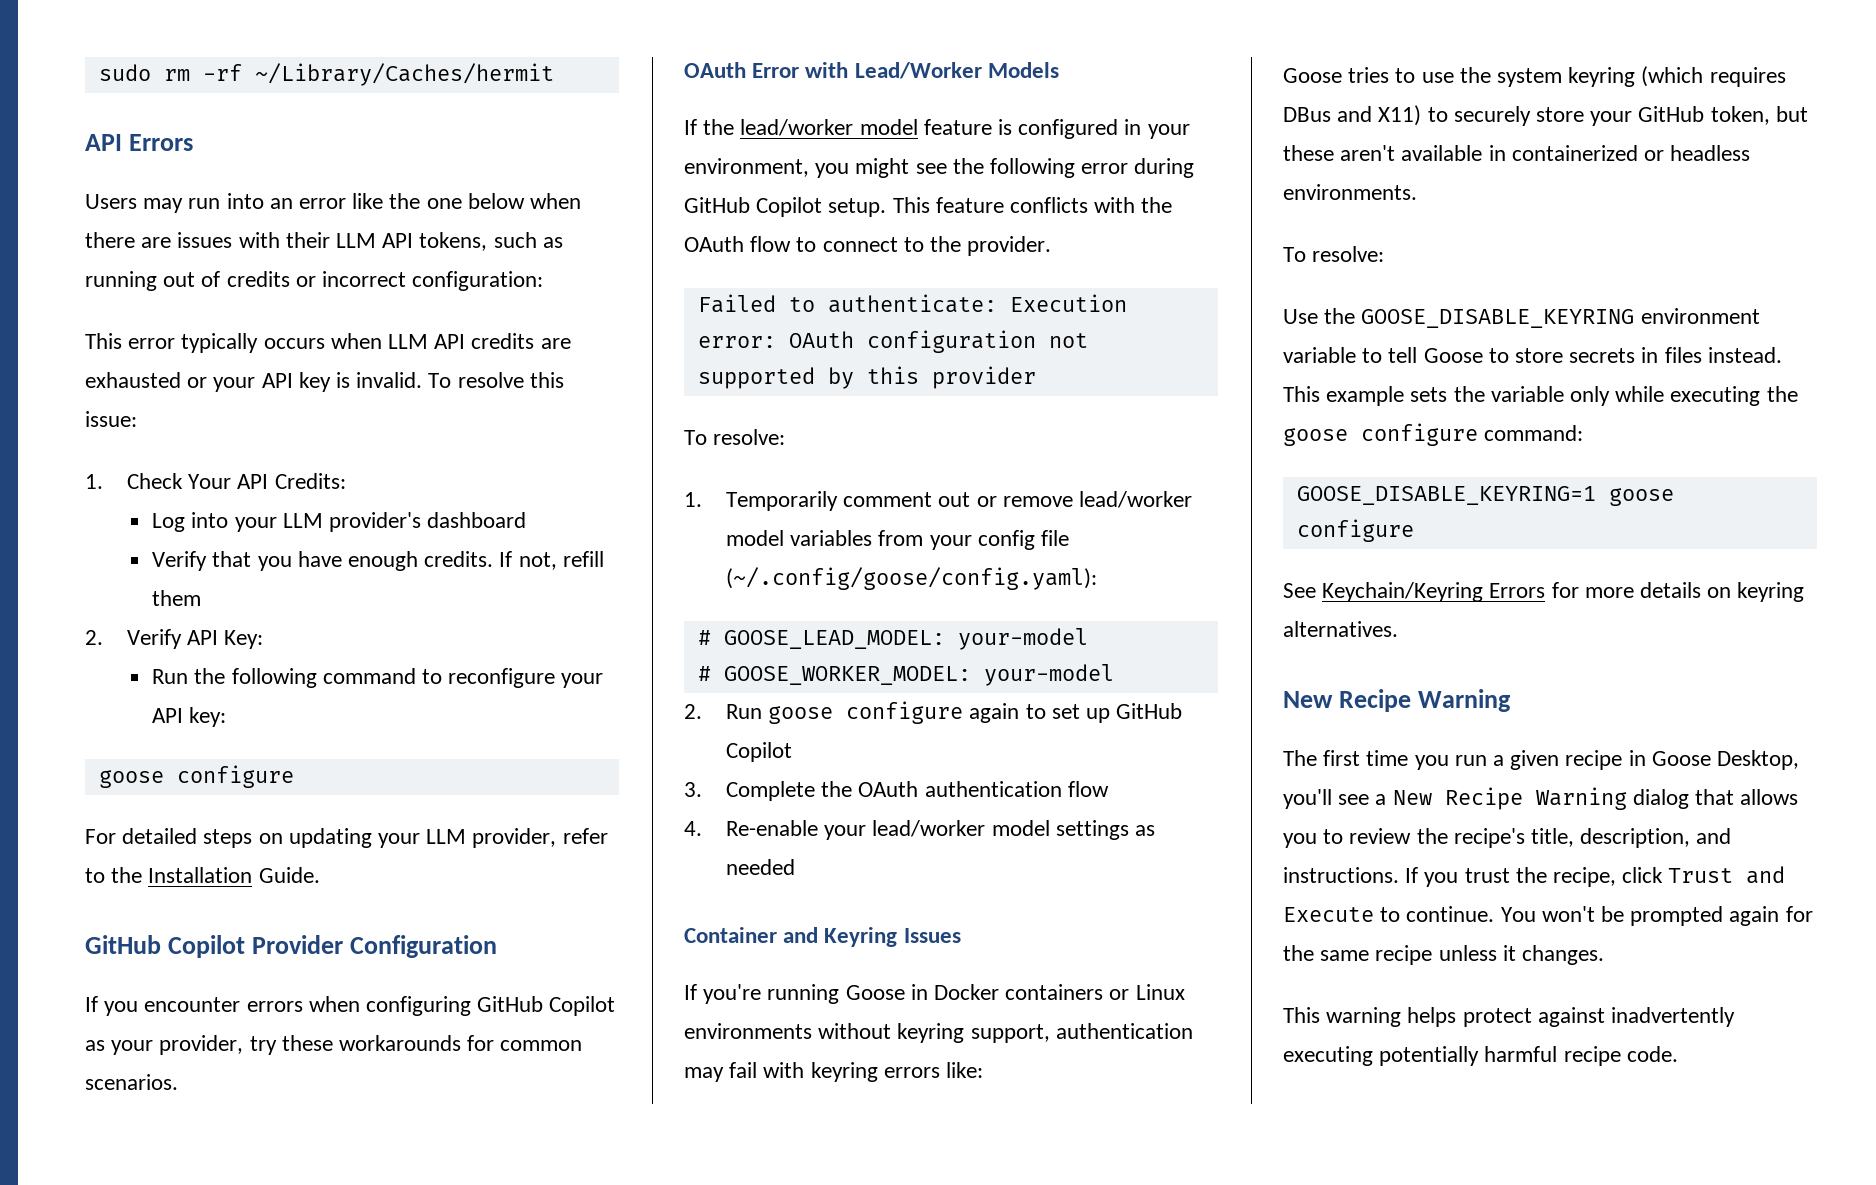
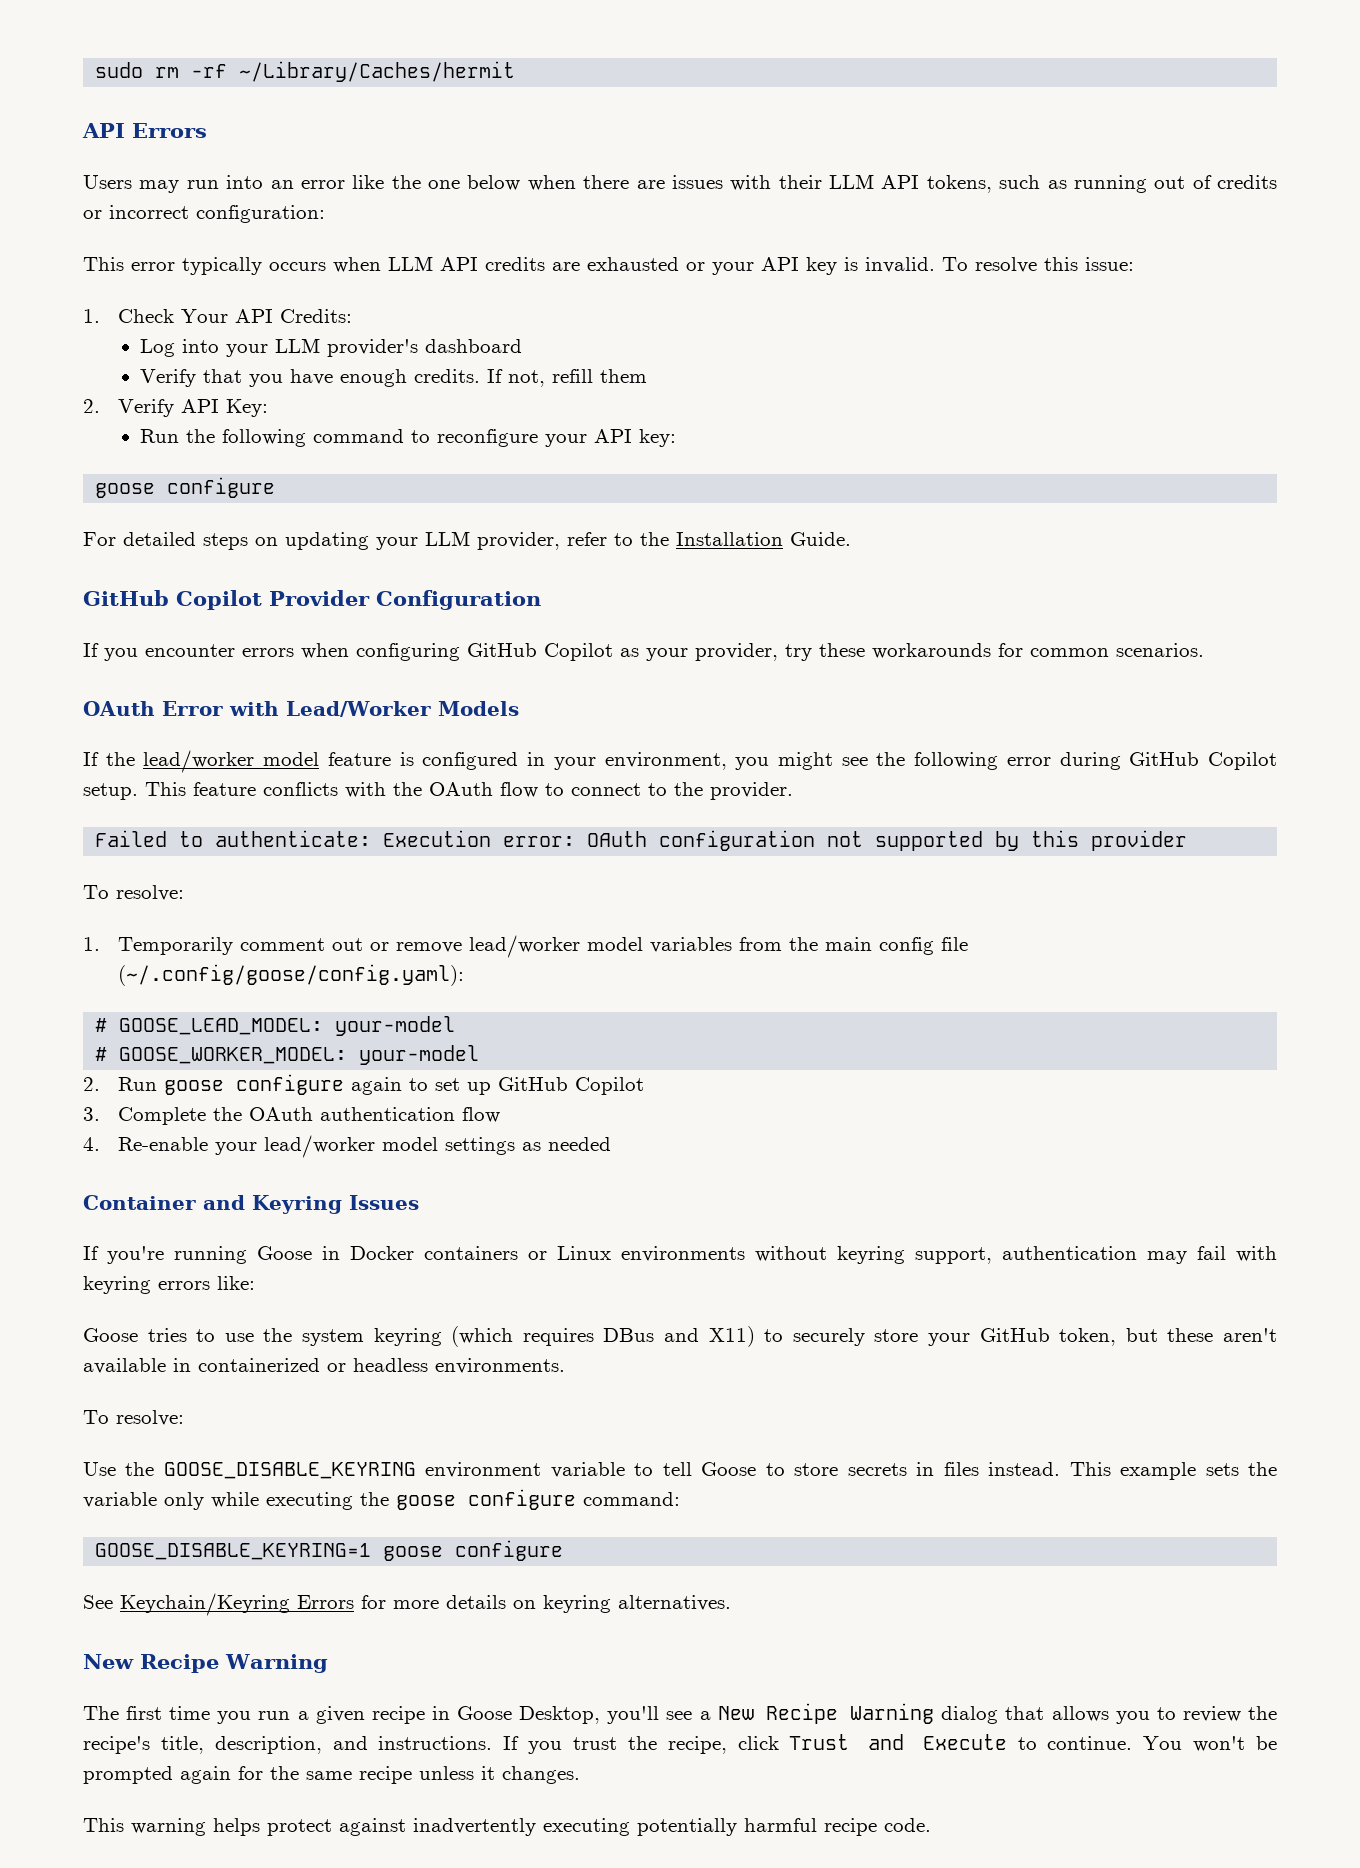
[929,535,972,550] your -> [788,937,872,951] the main

